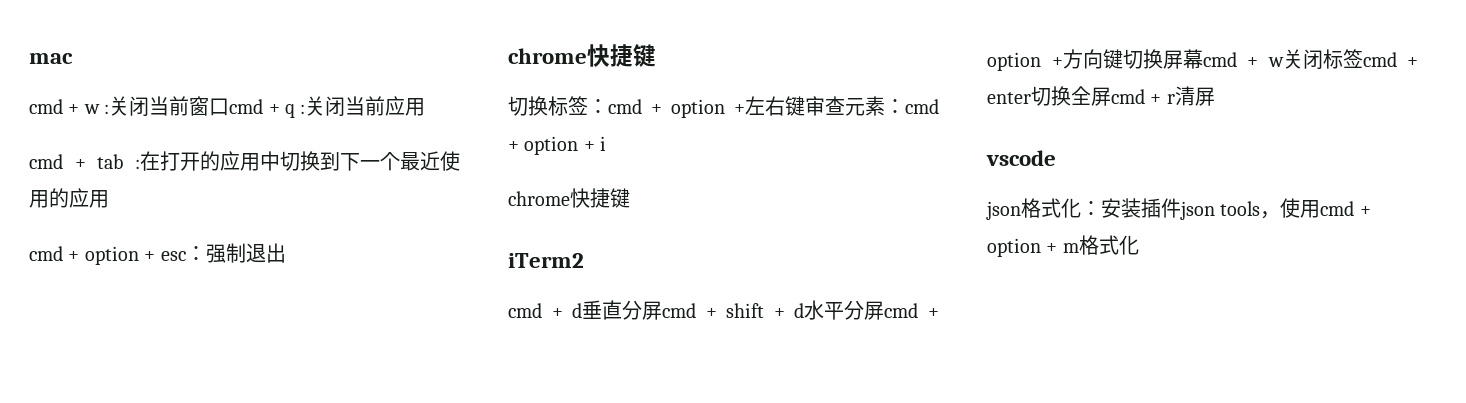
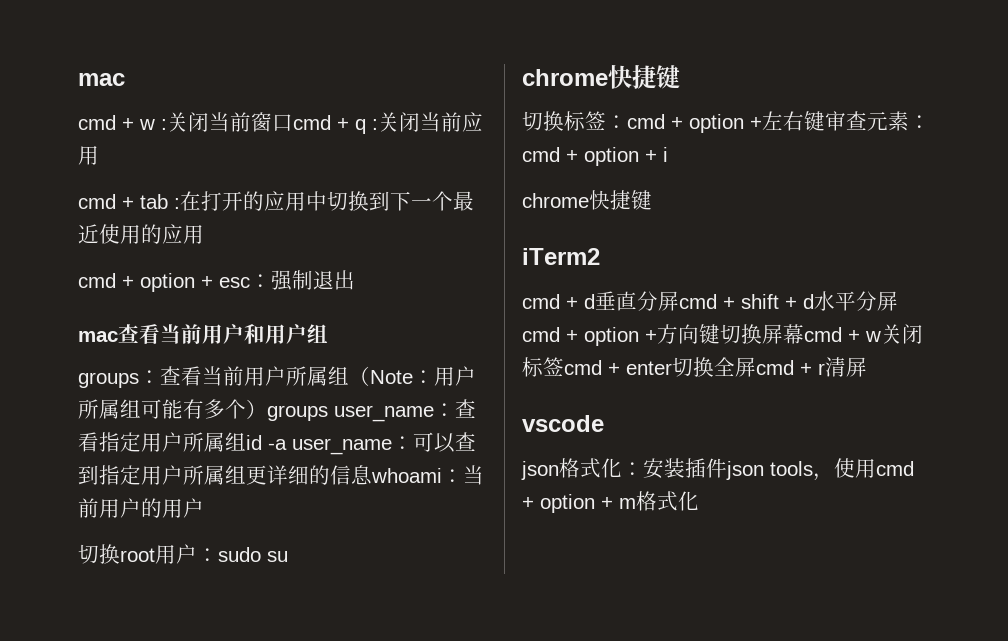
(286, 253) none -> [78,324,328,344] [78,366,476,388] [78,399,476,422] [78,432,476,455] [78,465,484,485] [78,498,204,518] [78,544,288,564] // mac查看当前用户和用户组 // groups：查看当前用户所属组（Note：用户所属组可能有多个）groups user_name：查看指定用户所属组id -a user_name：可以查到指定用户所属组更详细的信息whoami：当前用户的用户 // 切换root用户：sudo su

